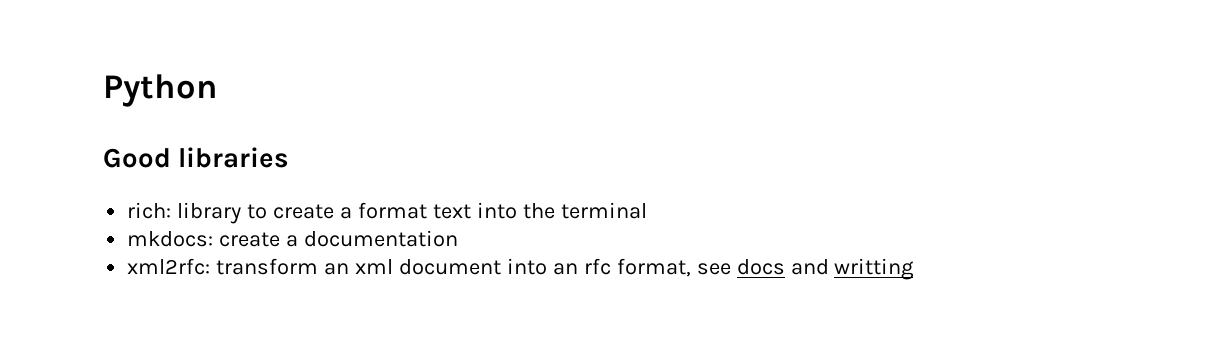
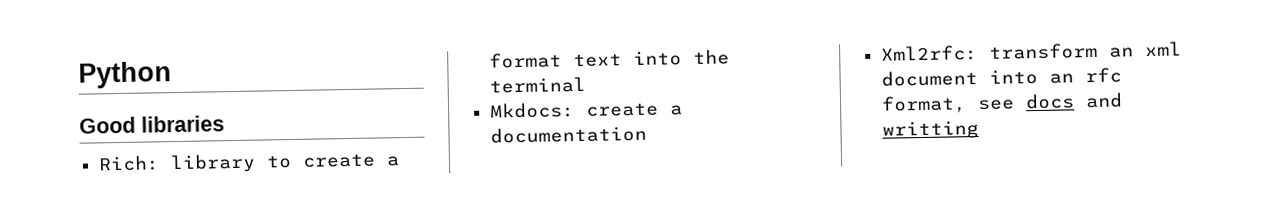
[127,202,172,219] rich: -> [97,155,160,172] Rich:
[127,231,214,247] mkdocs: -> [488,102,575,119] Mkdocs:
[127,258,211,275] xml2rfc: -> [880,45,978,62] Xml2rfc:

